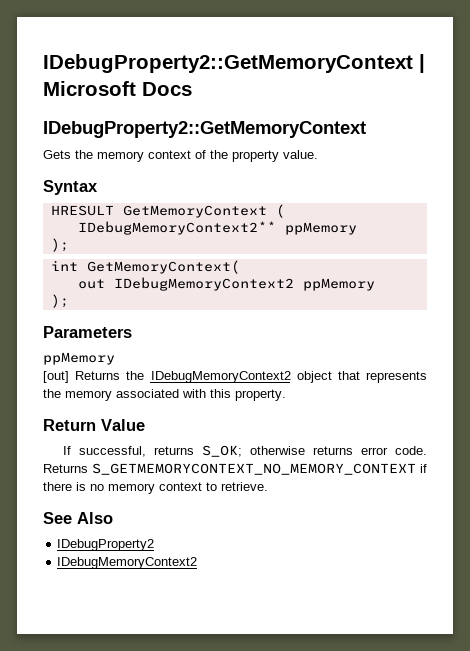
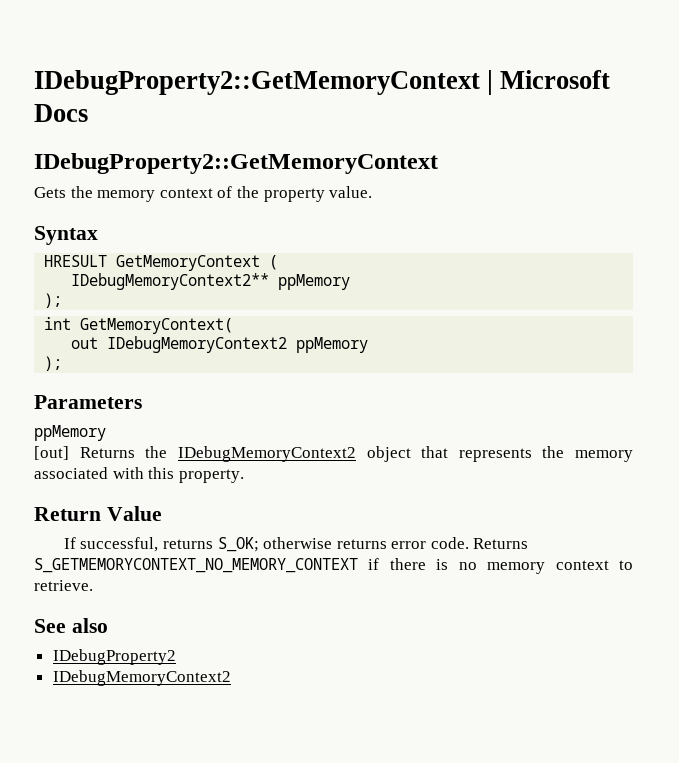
[77,512,113,524] Also -> [71,618,108,633] also

